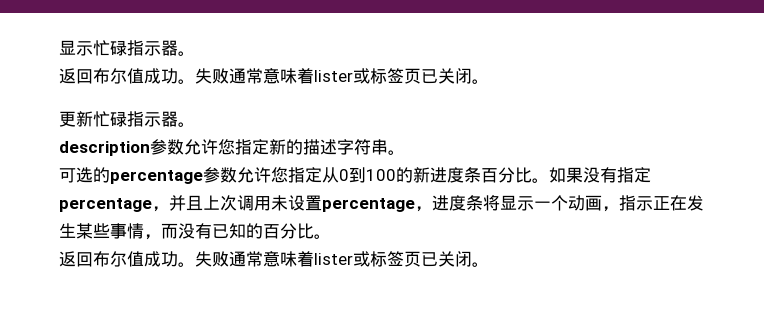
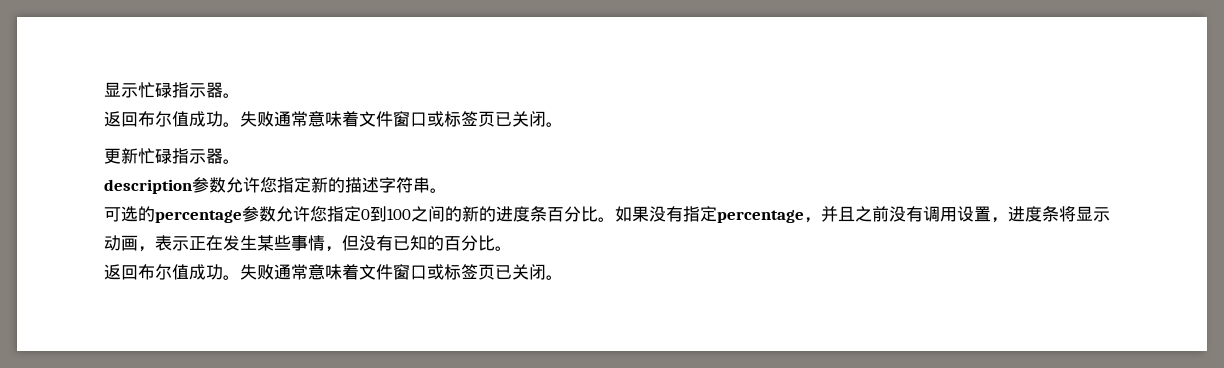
[314,70,353,82] lister -> [359,111,427,127] 文件窗口
[322,167,339,183] 从 -> (361, 214) none
[396,167,430,183] 的新 -> [411,206,496,222] 之间的新的
[203,195,415,212] 上次调用未设置percentage -> [855,206,991,222] 之前没有调用设置
[534,195,636,212] 一个动画，指 -> [104,235,172,252] 动画，表
[161,223,178,239] 而 -> [342,235,359,251] 但
[314,253,353,265] lister -> [359,264,427,280] 文件窗口

